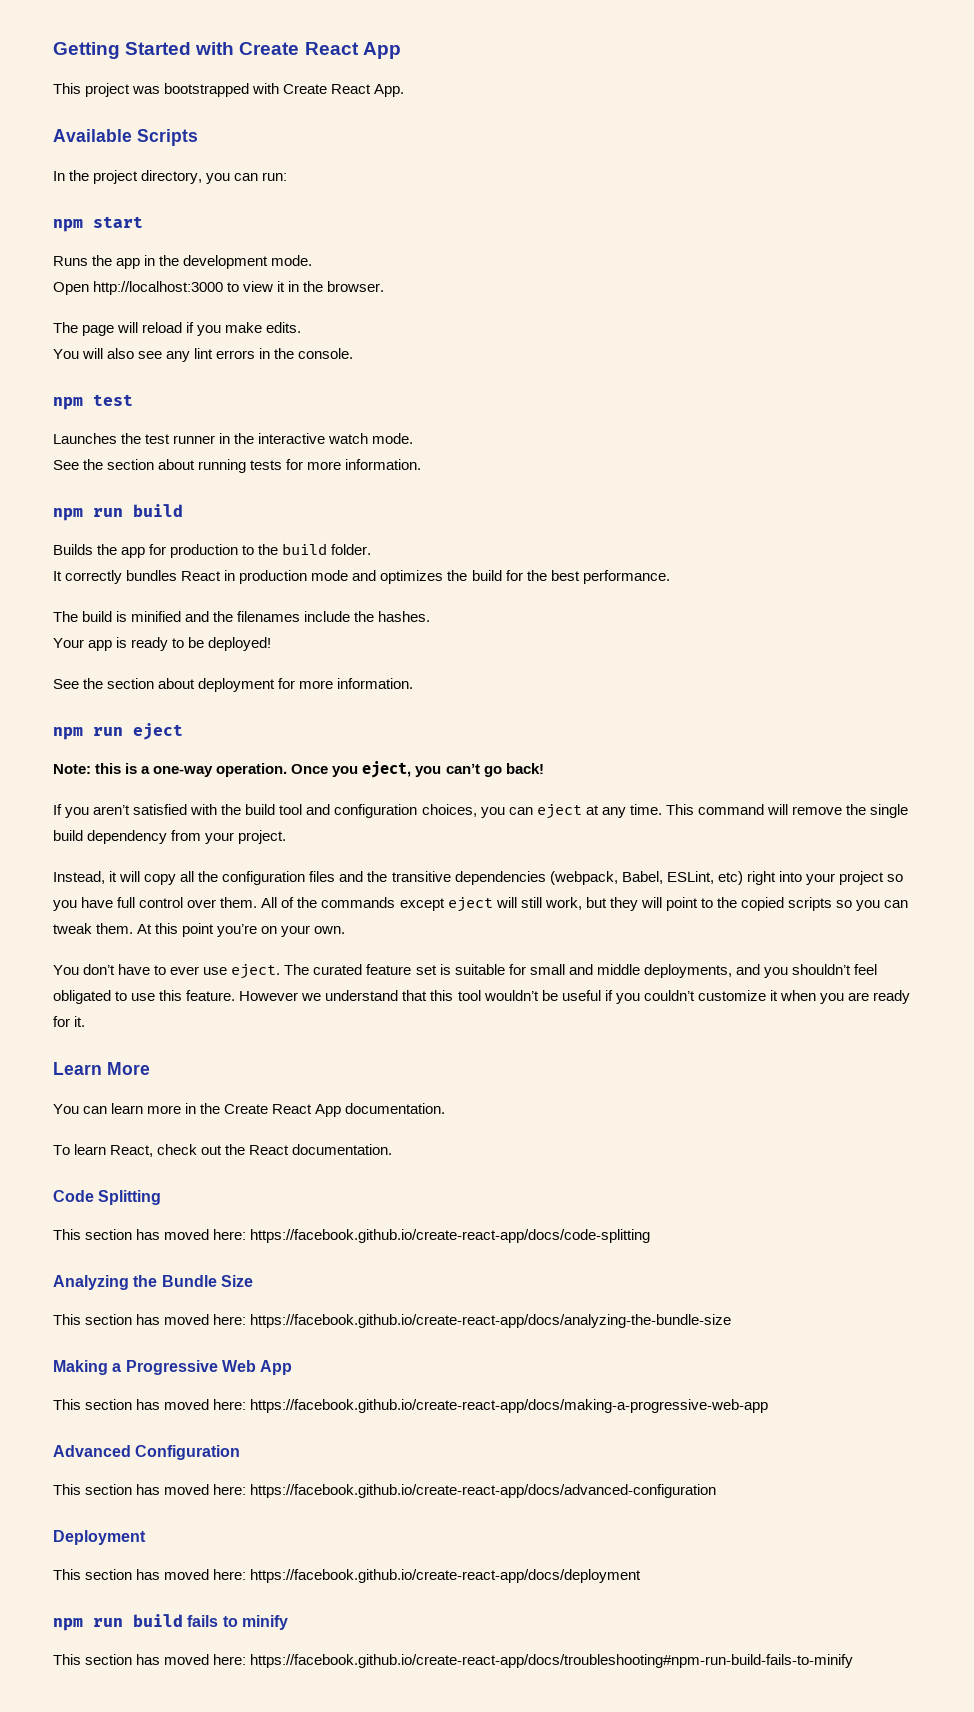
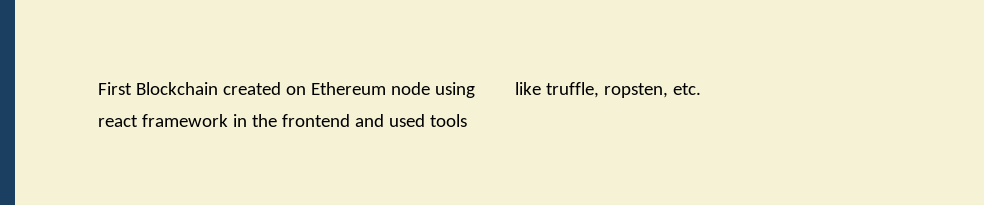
[53,42,401,59] [53,83,405,97] [53,129,198,146] [53,170,288,184] [53,216,143,232] [53,255,313,269] [53,281,385,295] [53,322,302,336] [53,348,354,362] [53,394,133,410] [53,433,414,444] [53,459,422,473] [53,504,183,521] [53,543,372,558] [53,570,670,584] [53,611,431,622] [53,637,272,651] [53,678,414,692] [53,723,183,740] [53,761,544,778] [53,804,909,819] [53,830,287,844] [53,871,903,885] [53,897,909,912] [53,923,346,937] [53,964,878,979] [53,990,911,1004] [53,1016,86,1027] [53,1062,150,1075] [53,1103,446,1117] [53,1144,393,1157] [53,1190,162,1205] [53,1229,651,1243] [53,1275,253,1290] [53,1314,732,1328] [53,1360,293,1375] [53,1399,769,1413] [53,1445,241,1460] [53,1484,717,1498] [53,1530,146,1545] [53,1569,642,1583] [53,1614,288,1631] [53,1654,854,1668] Getting Started with Create React App // This project was bootstrapped with Create React App. // Available Scripts // In the project directory, you can run: // npm start // Runs the app in the development mode. // Open http://localhost:3000 to view it in the browser. // The page will reload if you make edits. // You will also see any lint errors in the console. // npm test // Launches the test runner in the interactive watch mode. // See the section about running tests for more information. // npm run build // Builds the app for production to the build folder. // It correctly bundles React in production mode and optimizes the build for the best performance. // The build is minified and the filenames include the hashes. // Your app is ready to be deployed! // See the section about deployment for more information. // npm run eject // Note: this is a one-way operation. Once you eject, you can’t go back! // If you aren’t satisfied with the build tool and configuration choices, you can eject at any time. This command will remove the single build dependency from your project. // Instead, it will copy all the configuration files and the transitive dependencies (webpack, Babel, ESLint, etc) right into your project so you have full control over them. All of the commands except eject will still work, but they will point to the copied scripts so you can tweak them. At this point you’re on your own. // You don’t have to ever use eject. The curated feature set is suitable for small and middle deployments, and you shouldn’t feel obligated to use this feature. However we understand that this tool wouldn’t be useful if you couldn’t customize it when you are ready for it. // Learn More // You can learn more in the Create React App documentation. // To learn React, check out the React documentation. // Code Splitting // This section has moved here: https://facebook.github.io/create-react-app/docs/code-splitting // Analyzing the Bundle Size // This section has moved here: https://facebook.github.io/create-react-app/docs/analyzing-the-bundle-size // Making a Progressive Web App // This section has moved here: https://facebook.github.io/create-react-app/docs/making-a-progressive-web-app // Advanced Configuration // This section has moved here: https://facebook.github.io/create-react-app/docs/advanced-configuration // Deployment // This section has moved here: https://facebook.github.io/create-react-app/docs/deployment // npm run build fails to minify // This section has moved here: https://facebook.github.io/create-react-app/docs/troubleshooting#npm-run-build-fails-to-minify -> [98,82,475,98] [98,114,467,127] [515,82,701,98] First Blockchain created on Ethereum node using react framework in the frontend and used tools like truffle, ropsten, etc.

